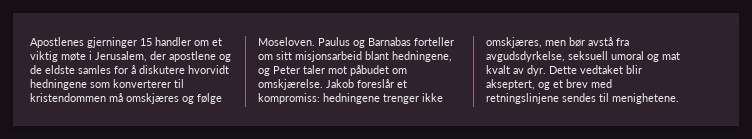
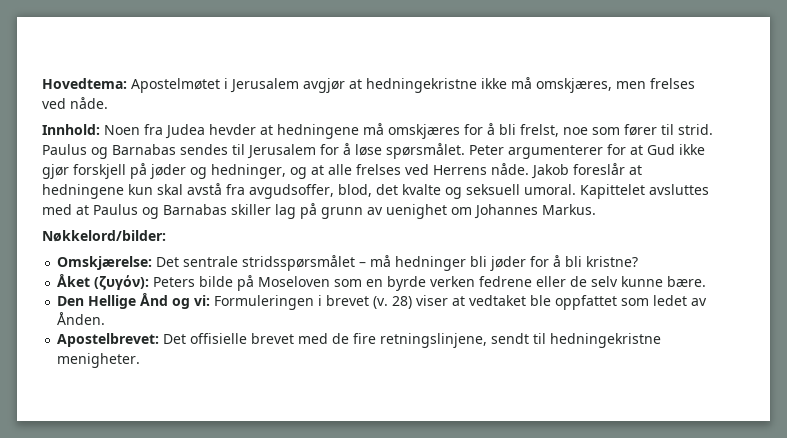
[30,37,222,48] [30,51,231,62] [30,65,229,74] [30,79,184,90] [30,93,222,104] [258,37,454,48] [258,51,452,62] [258,65,407,76] [258,79,407,90] [258,93,443,104] [486,37,629,48] [486,51,680,62] [486,65,642,76] [486,79,612,90] [486,93,679,104] Apostlenes gjerninger 15 handler om et viktig møte i Jerusalem, der apostlene og de eldste samles for å diskutere hvorvidt hedningene som konverterer til kristendommen må omskjæres og følge Moseloven. Paulus og Barnabas forteller om sitt misjonsarbeid blant hedningene, og Peter taler mot påbudet om omskjærelse. Jakob foreslår et kompromiss: hedningene trenger ikke omskjæres, men bør avstå fra avgudsdyrkelse, seksuell umoral og mat kvalt av dyr. Dette vedtaket blir akseptert, og et brev med retningslinjene sendes til menighetene. -> [42,77,695,93] [42,97,108,109] [42,123,713,139] [42,143,705,159] [42,163,642,179] [42,183,709,199] [42,203,596,219] [42,230,166,242] [57,255,639,271] [57,274,707,291] [57,293,708,310] [57,312,106,325] [57,333,662,348] [57,353,141,368] Hovedtema: Apostelmøtet i Jerusalem avgjør at hedningekristne ikke må omskjæres, men frelses ved nåde. // Innhold: Noen fra Judea hevder at hedningene må omskjæres for å bli frelst, noe som fører til strid. Paulus og Barnabas sendes til Jerusalem for å løse spørsmålet. Peter argumenterer for at Gud ikke gjør forskjell på jøder og hedninger, og at alle frelses ved Herrens nåde. Jakob foreslår at hedningene kun skal avstå fra avgudsoffer, blod, det kvalte og seksuell umoral. Kapittelet avsluttes med at Paulus og Barnabas skiller lag på grunn av uenighet om Johannes Markus. // Nøkkelord/bilder: // Omskjærelse: Det sentrale stridsspørsmålet – må hedninger bli jøder for å bli kristne? // Åket (ζυγόν): Peters bilde på Moseloven som en byrde verken fedrene eller de selv kunne bære. // Den Hellige Ånd og vi: Formuleringen i brevet (v. 28) viser at vedtaket ble oppfattet som ledet av Ånden. // Apostelbrevet: Det offisielle brevet med de fire retningslinjene, sendt til hedningekristne menigheter.

